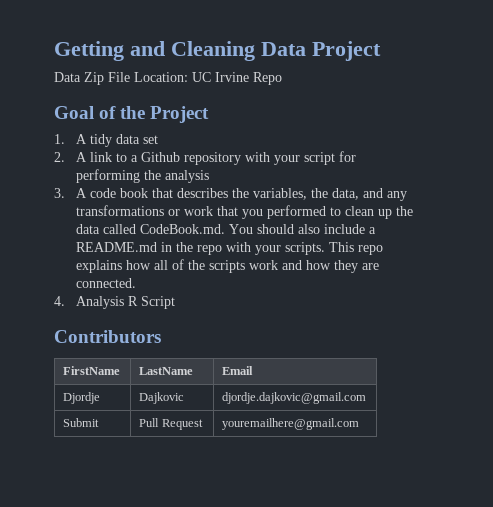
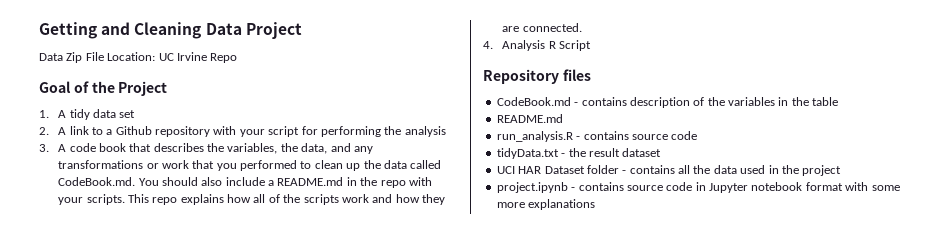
[54,330,161,343] [63,366,121,375] [139,367,194,375] [222,366,254,375] [63,392,101,404] [139,392,185,404] [222,392,367,404] [63,418,100,427] [139,418,203,430] [222,418,360,430] Contributors // FirstName | LastName | Email // Djordje | Dajkovic | djordje.dajkovic@gmail.com // Submit | Pull Request | youremailhere@gmail.com -> [483,69,591,84] [496,97,839,108] [496,114,563,123] [496,131,698,142] [496,148,662,159] [496,165,842,176] [496,182,900,193] [496,199,596,210] Repository files // CodeBook.md - contains description of the variables in the table // README.md // run_analysis.R - contains source code // tidyData.txt - the result dataset // UCI HAR Dataset folder - contains all the data used in the project // project.ipynb - contains source code in Jupyter notebook format with some more explanations

